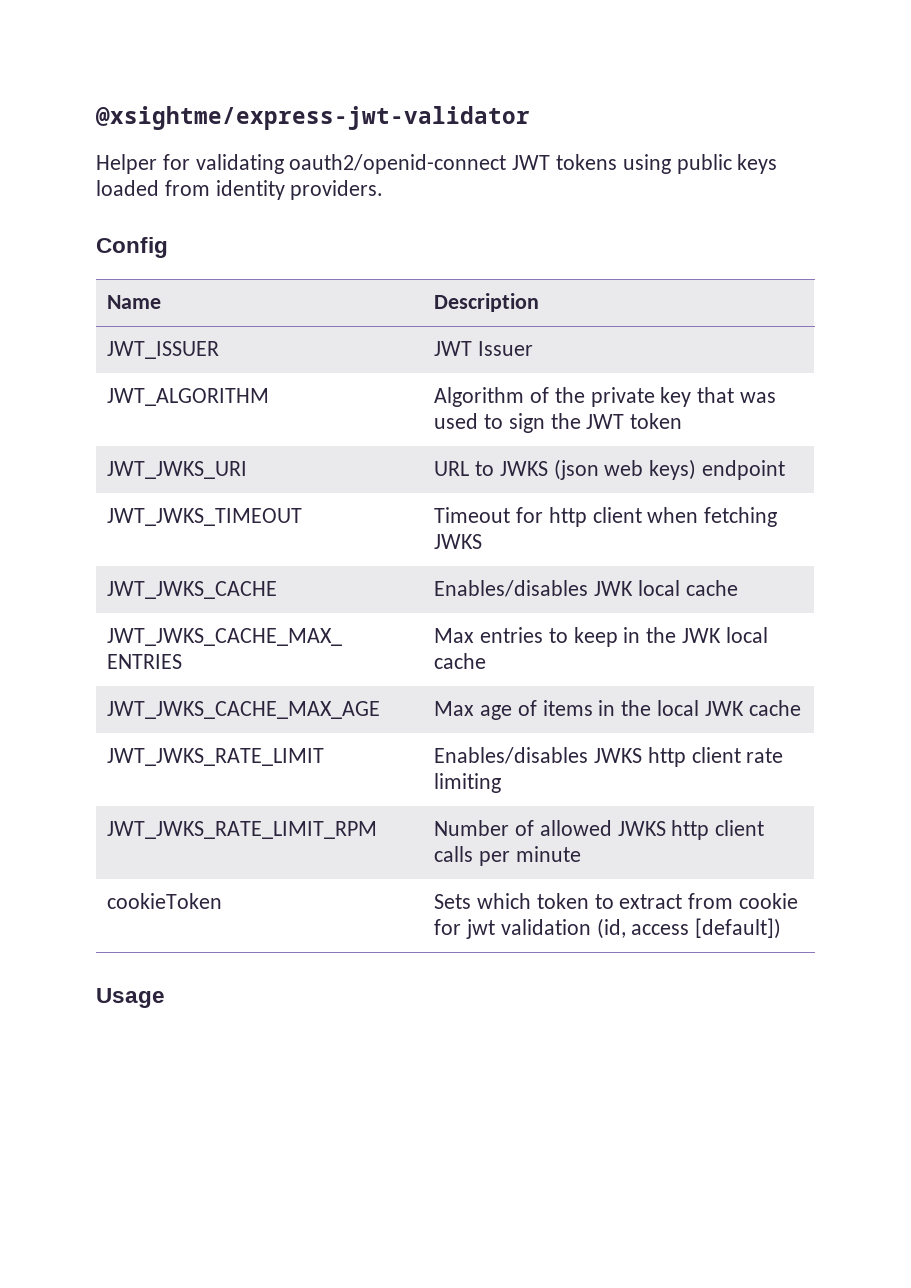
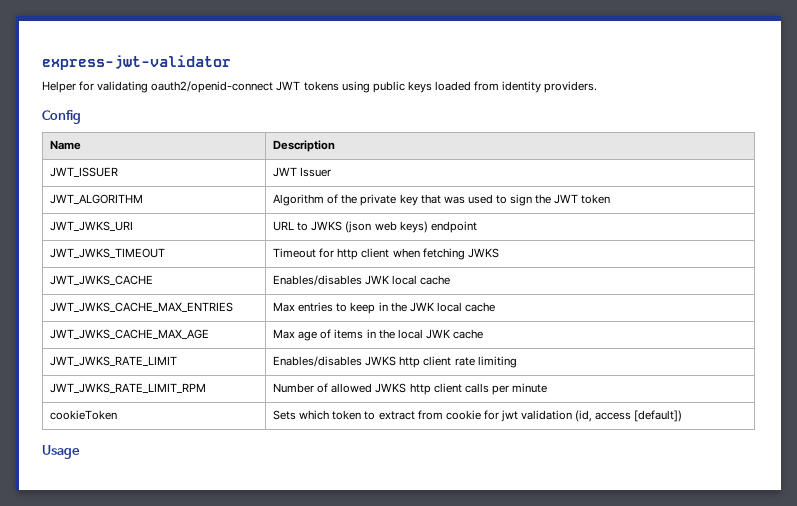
[96,106,530,130] @xsightme/express-jwt-validator -> [42,55,231,70] express-jwt-validator

